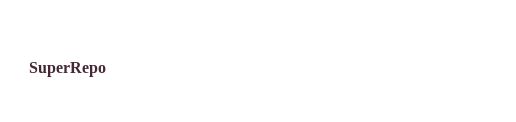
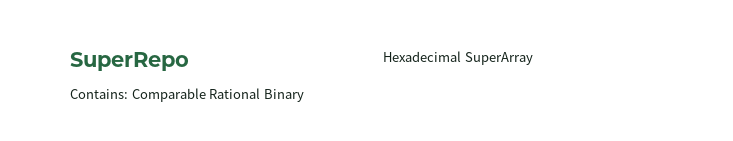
(106, 69) none -> [70,88,304,102] [383,51,533,65] // Contains: Comparable Rational Binary Hexadecimal SuperArray

